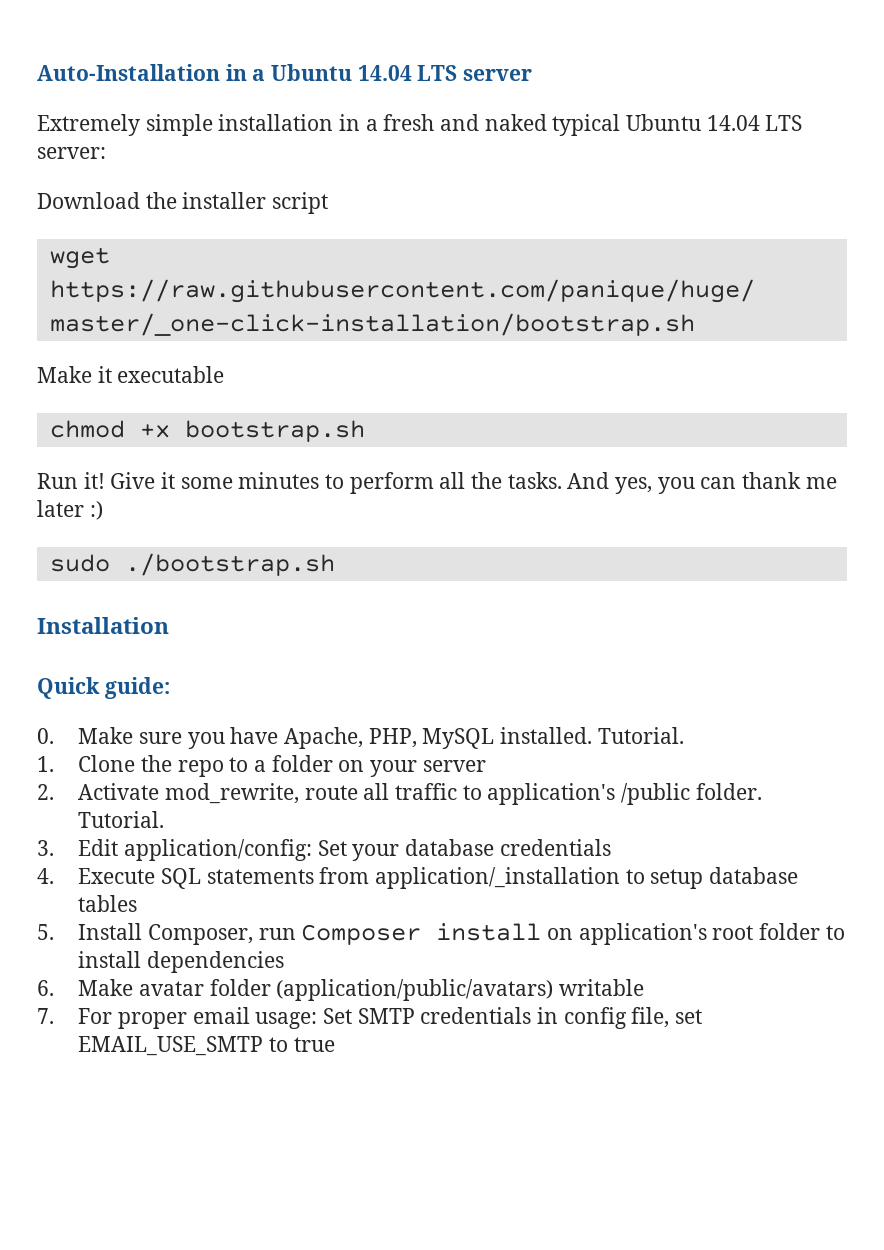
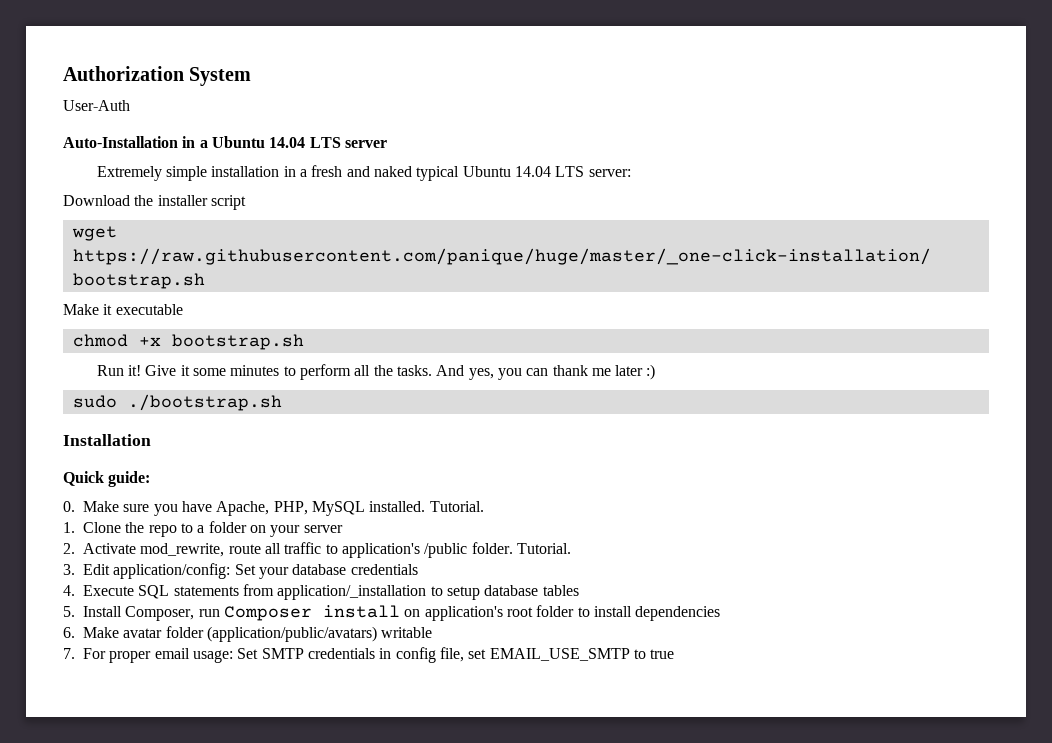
(37, 72) none -> [63,66,252,86] [63,100,130,111] Authorization System // User-Auth //

